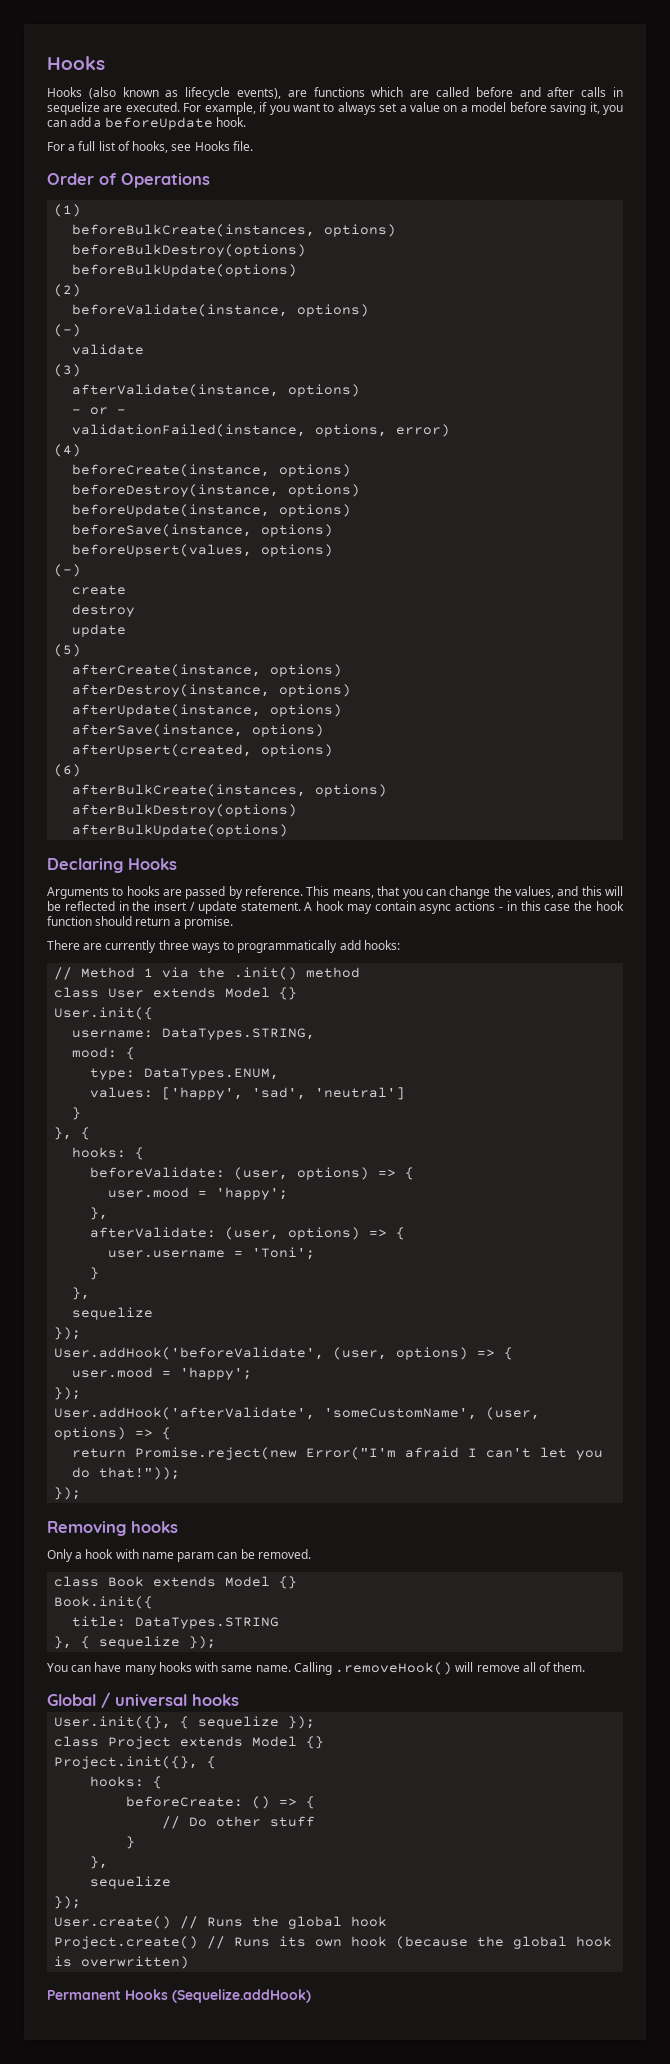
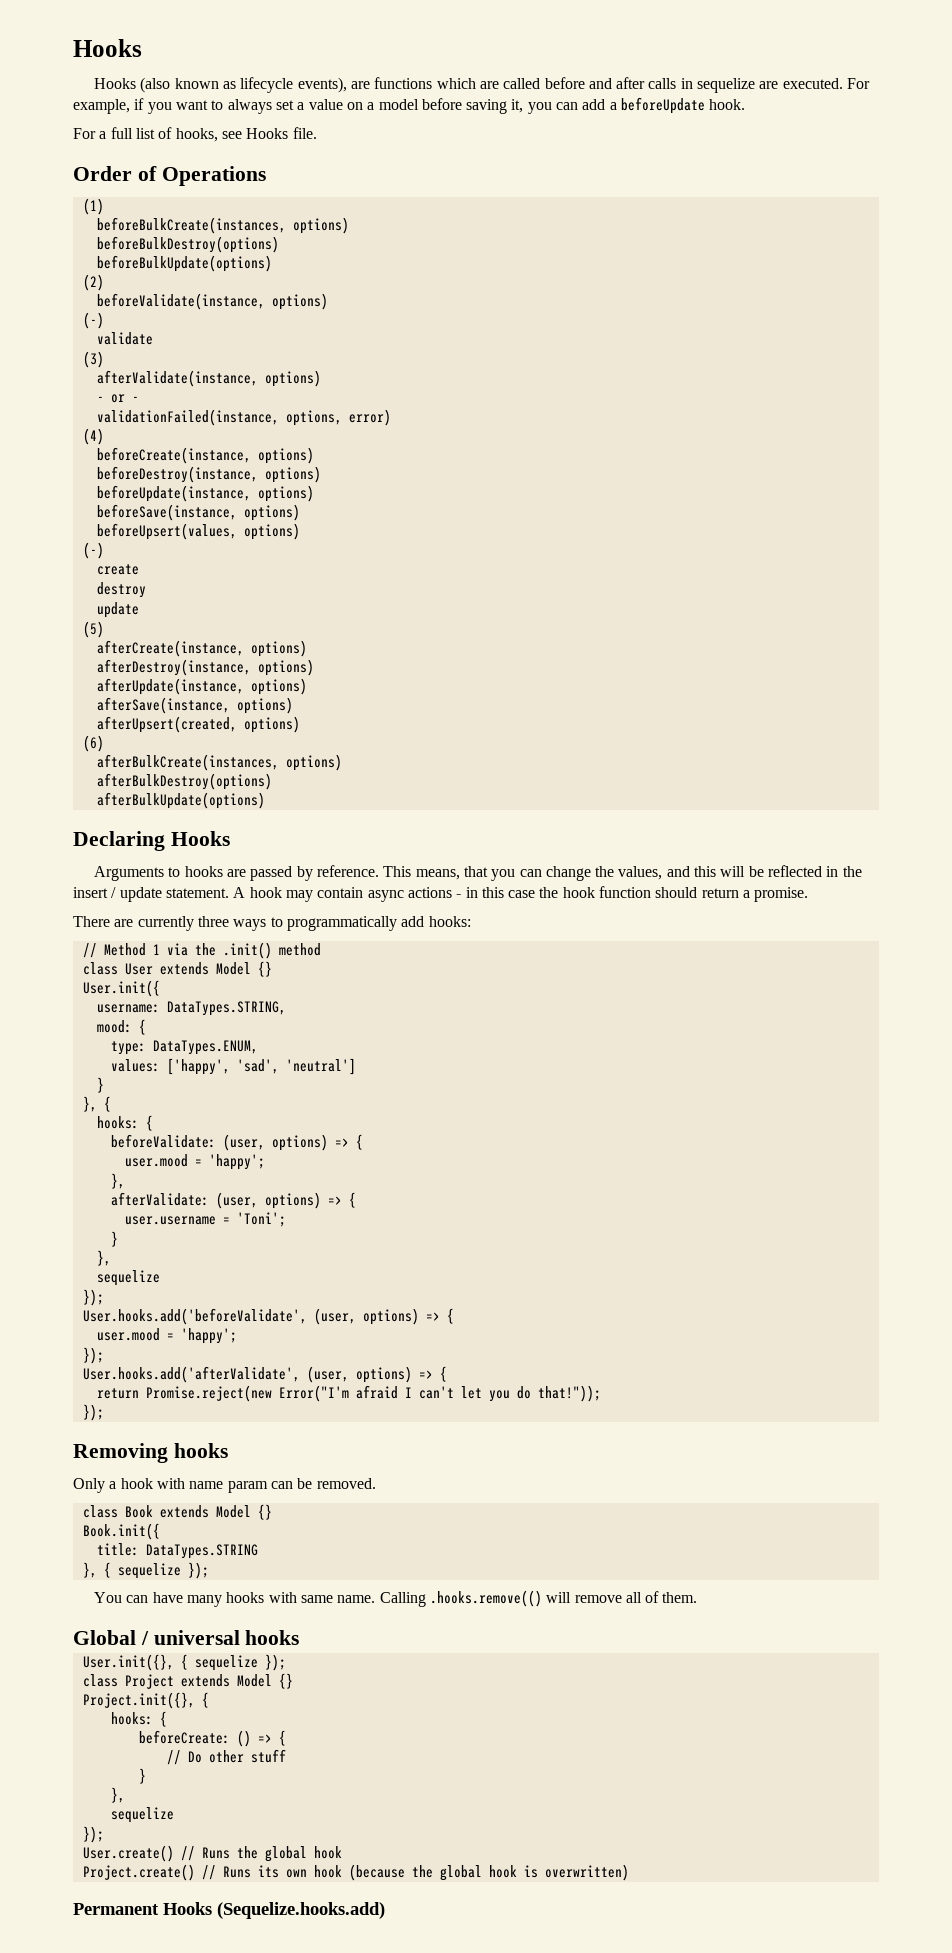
[54,1347,325,1360] User.addHook('beforeValidate', -> [82,1308,307,1325] User.hooks.add('beforeValidate',
[54,1407,478,1420] User.addHook('afterValidate', 'someCustomName', -> [82,1366,300,1383] User.hooks.add('afterValidate',
[335,1662,453,1675] .removeHook() -> [429,1590,542,1607] .hooks.remove(()
[172,1989,311,2003] (Sequelize.addHook) -> [217,1902,385,1919] (Sequelize.hooks.add)

